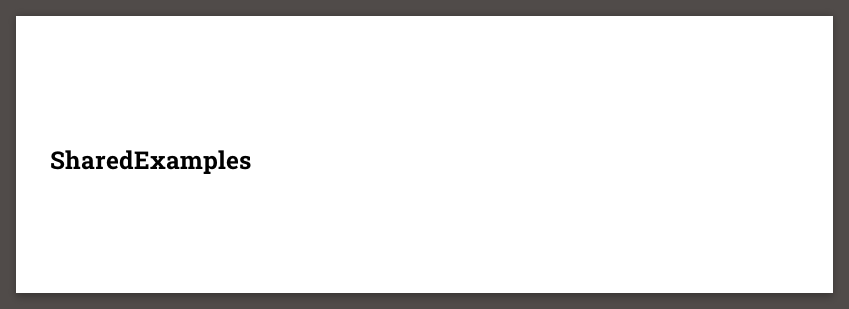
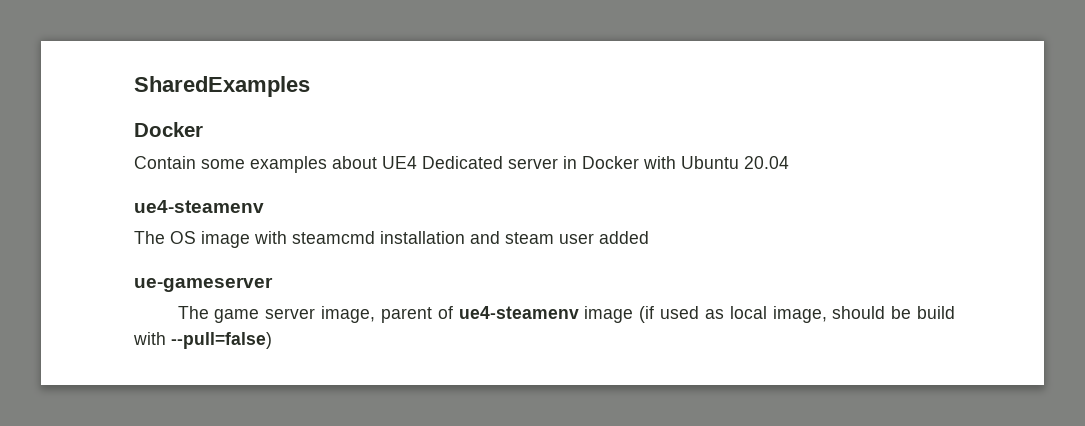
(251, 162) none -> [134,122,203,137] [134,156,789,173] [134,200,264,213] [134,231,649,248] [134,277,273,292] [177,306,956,323] [133,332,272,349] // Docker // Contain some examples about UE4 Dedicated server in Docker with Ubuntu 20.04 // ue4-steamenv // The OS image with steamcmd installation and steam user added // ue-gameserver // The game server image, parent of ue4-steamenv image (if used as local image, should be build with --pull=false)

